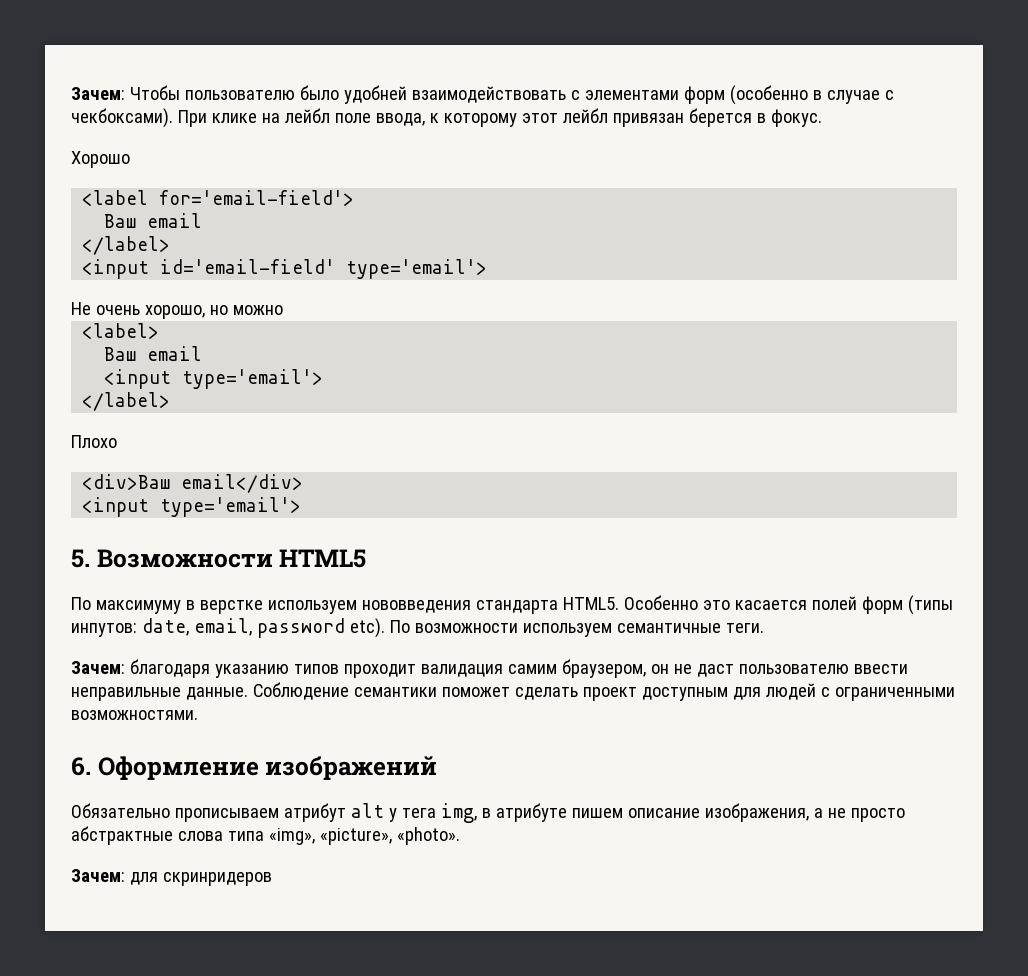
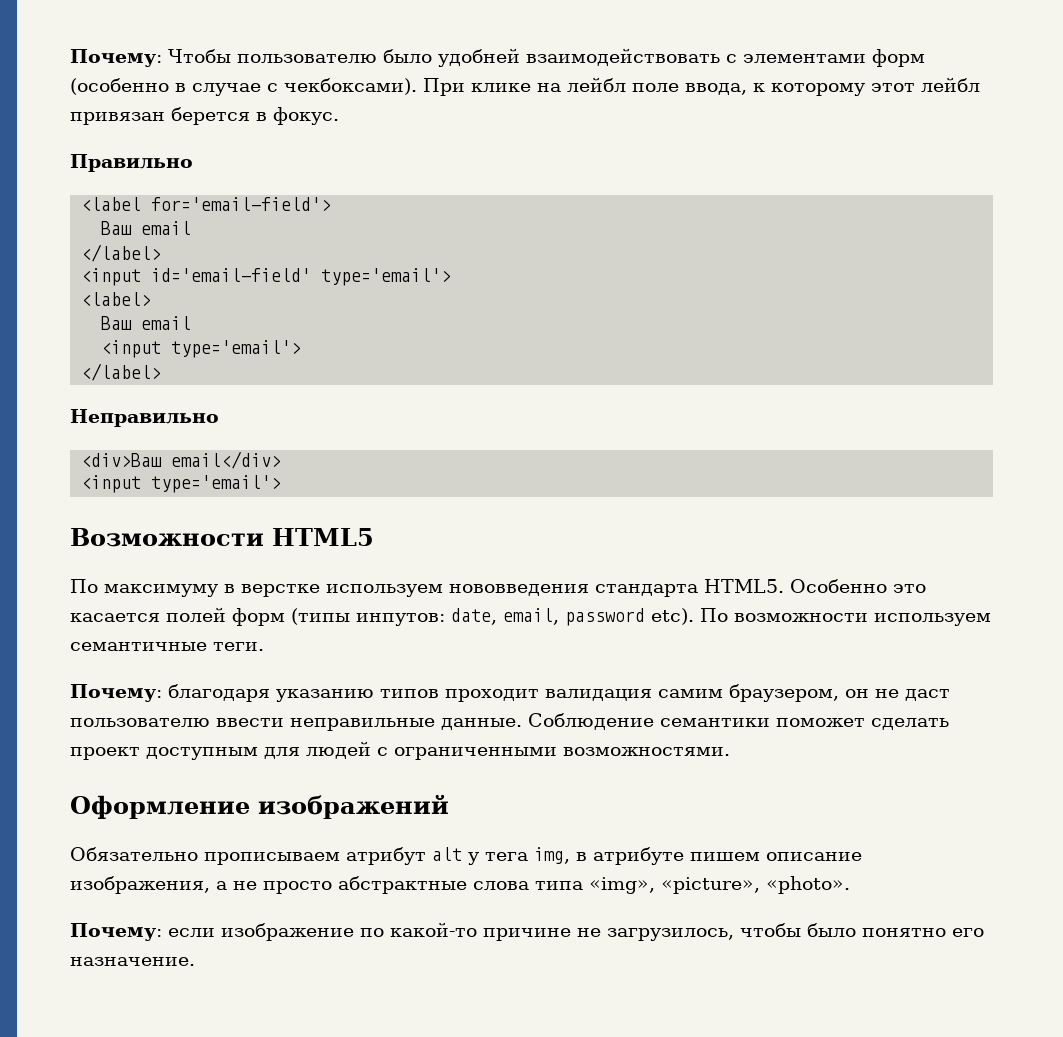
[71,87,125,100] Зачем: -> [70,49,162,67] Почему:
[71,151,130,168] Хорошо -> [70,154,193,172] Правильно
[71,302,283,319] // Не очень хорошо, но можно -> (452, 277) none
[71,435,117,448] Плохо -> [70,409,219,427] Неправильно
[71,549,90,568] 5. -> (282, 484) none
[71,661,125,674] Зачем: -> [70,684,162,702] Почему:
[71,757,91,776] 6. -> (730, 751) none
[71,869,272,886] Зачем: для скринридеров -> [70,922,984,941] [70,957,195,966] Почему: если изображение по какой-то причине не загрузилось, чтобы было понятно его назначение.

